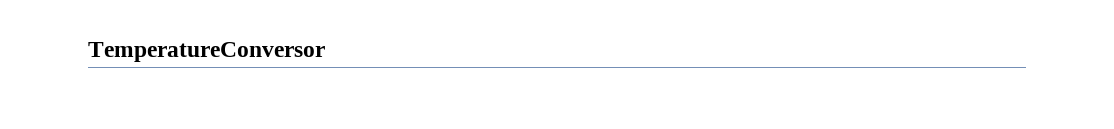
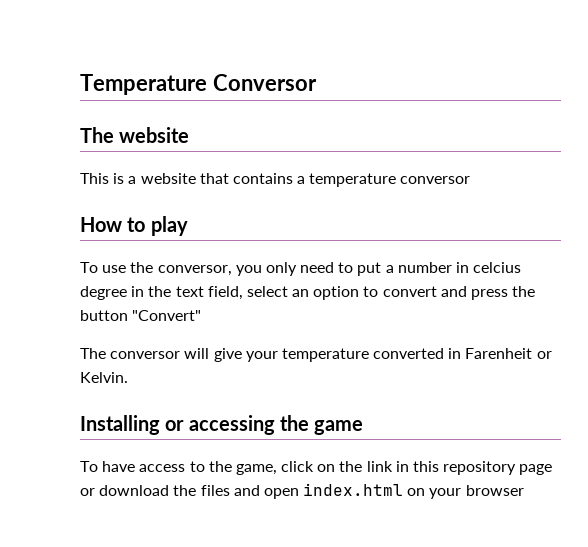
[88,42,325,62] TemperatureConversor -> [80,74,317,95] [80,127,190,143] [80,173,471,187] [80,216,188,236] [80,262,522,276] [80,286,536,300] [80,310,202,321] [80,348,552,362] [80,372,128,383] [80,415,364,435] [80,461,553,475] [80,483,524,499] Temperature Conversor // The website // This is a website that contains a temperature conversor // How to play // To use the conversor, you only need to put a number in celcius degree in the text field, select an option to convert and press the button "Convert" // The conversor will give your temperature converted in Farenheit or Kelvin. // Installing or accessing the game // To have access to the game, click on the link in this repository page or download the files and open index.html on your browser

